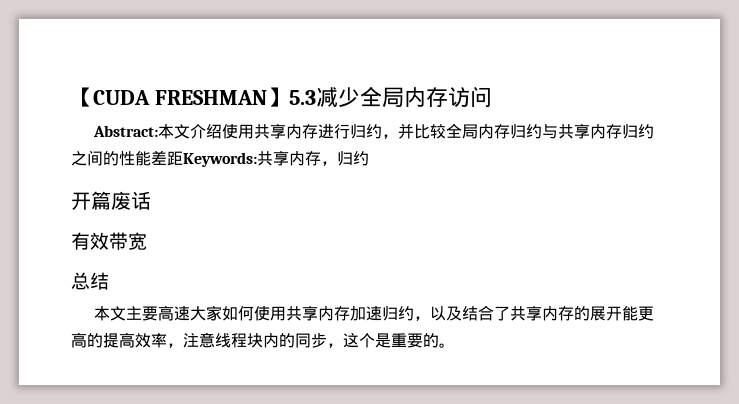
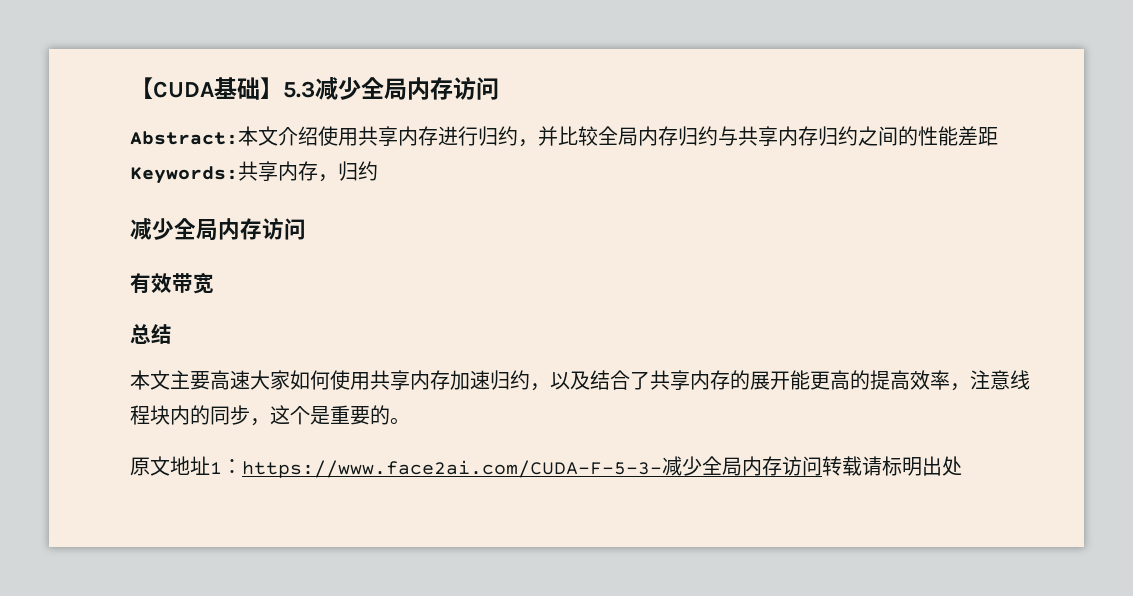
[154,90,267,105] FRESHMAN -> [214,77,260,100] 基础
[71,191,151,210] 开篇废话 -> [130,218,306,241] 减少全局内存访问
(455, 345) none -> [130,456,962,478] // 原文地址1：https://www.face2ai.com/CUDA-F-5-3-减少全局内存访问转载请标明出处

